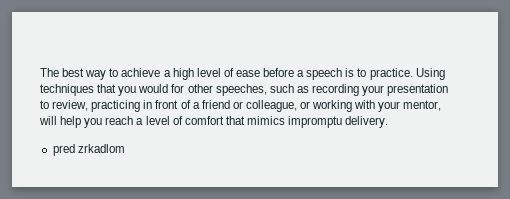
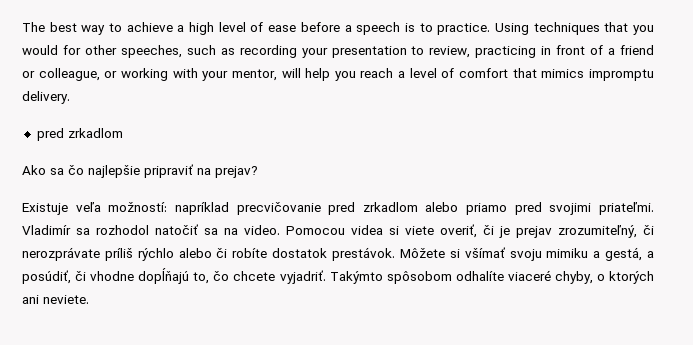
(125, 148) none -> [22,164,258,178] [22,202,654,215] [22,224,654,238] [22,247,655,261] [22,268,654,284] [22,295,89,304] // Ako sa čo najlepšie pripraviť na prejav? // Existuje veľa možností: napríklad precvičovanie pred zrkadlom alebo priamo pred svojimi priateľmi. Vladimír sa rozhodol natočiť sa na video. Pomocou videa si viete overiť, či je prejav zrozumiteľný, či nerozprávate príliš rýchlo alebo či robíte dostatok prestávok. Môžete si všímať svoju mimiku a gestá, a posúdiť, či vhodne dopĺňajú to, čo chcete vyjadriť. Takýmto spôsobom odhalíte viaceré chyby, o ktorých ani neviete.

